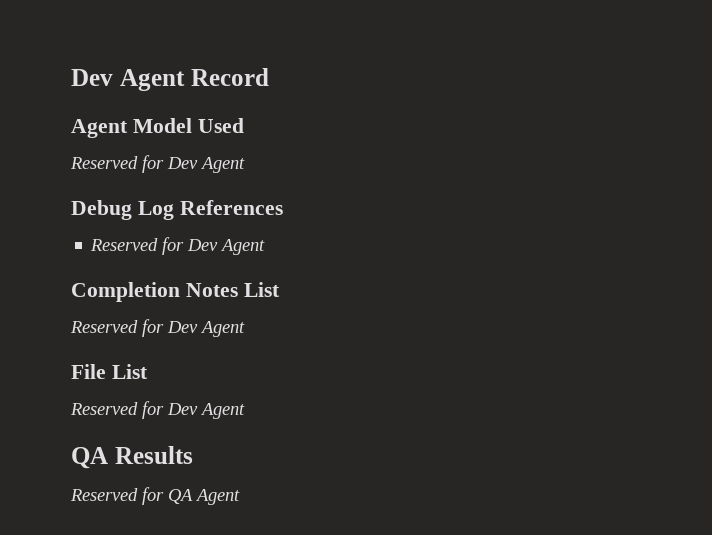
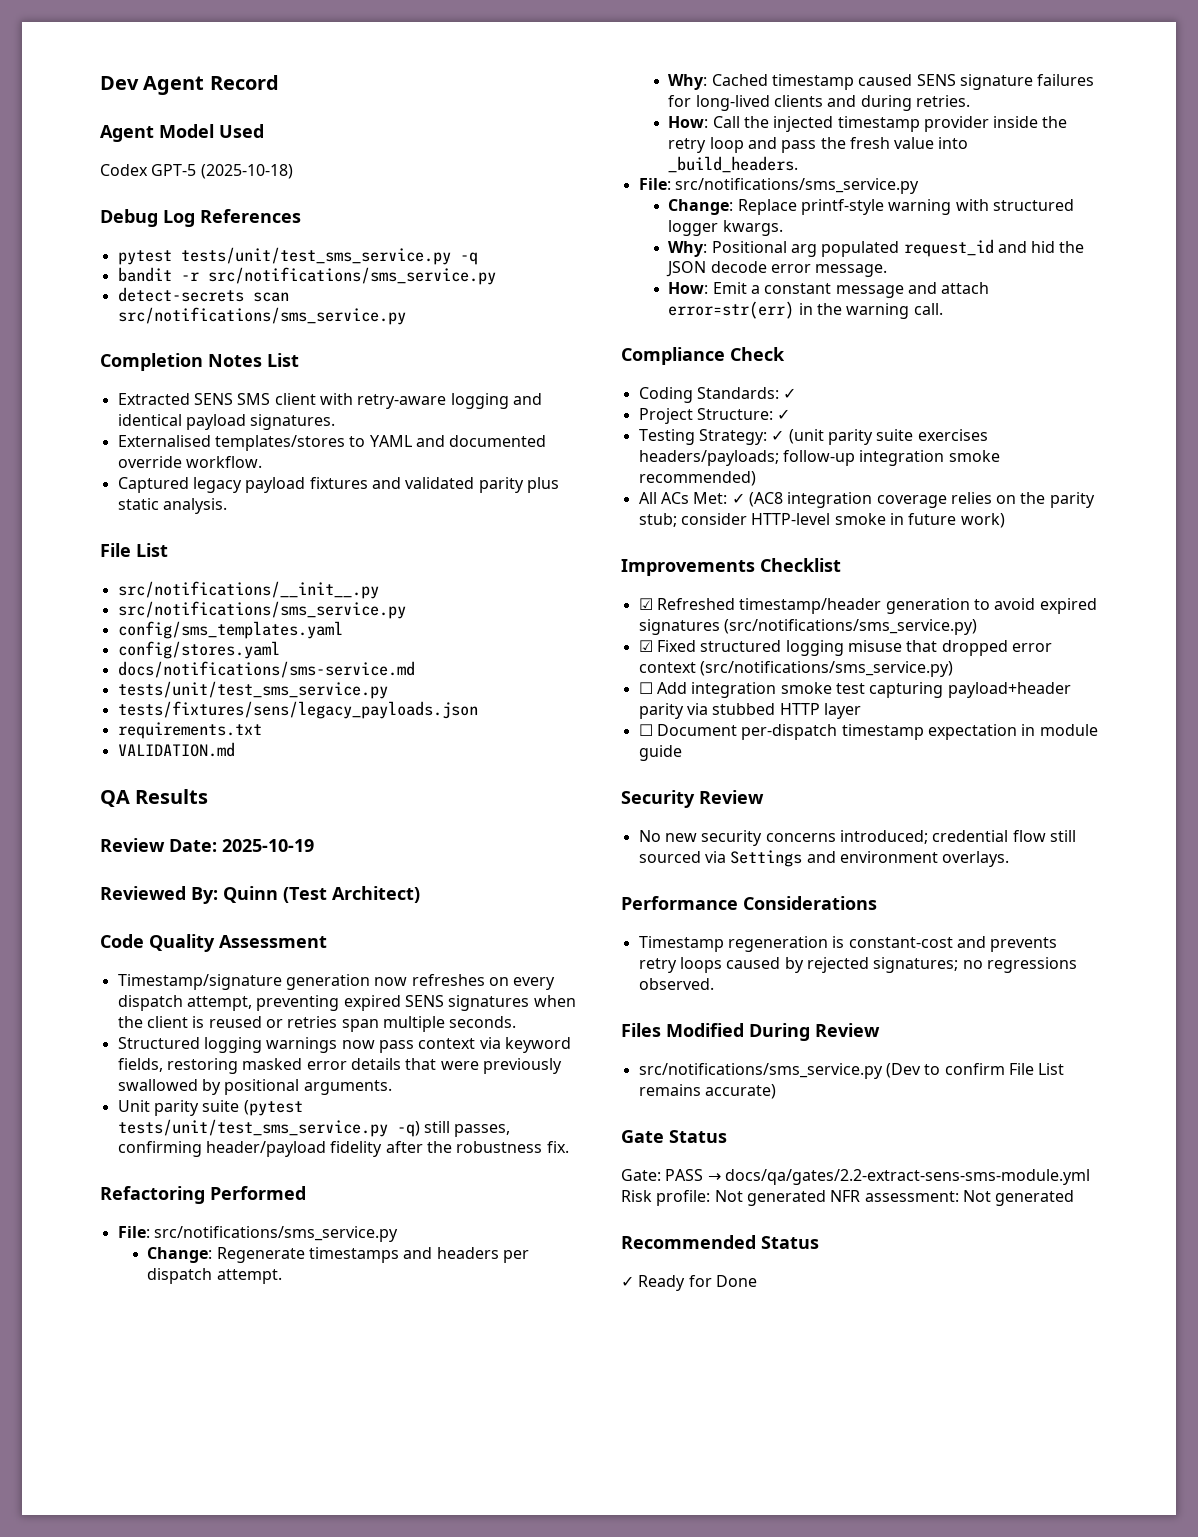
[70,155,245,173] Reserved for Dev Agent -> [100,164,293,179] Codex GPT-5 (2025-10-18)
[90,237,266,255] [71,282,280,302] [70,319,245,337] [71,364,148,379] [70,401,245,419] [71,446,193,469] [70,487,240,505] Reserved for Dev Agent // Completion Notes List // Reserved for Dev Agent // File List // Reserved for Dev Agent // QA Results // Reserved for QA Agent -> [117,247,478,265] [117,267,496,285] [117,287,289,302] [117,307,406,325] [100,353,299,371] [117,393,542,409] [117,414,336,430] [117,435,547,451] [117,456,262,468] [117,477,559,493] [117,498,227,514] [100,543,168,557] [117,581,379,599] [117,601,406,619] [117,621,343,639] [117,641,280,659] [117,661,415,678] [117,681,388,699] [117,701,478,719] [117,722,262,739] [117,742,235,757] [100,789,209,807] [100,838,314,852] [100,886,420,904] [100,934,327,952] [117,974,556,990] [117,995,576,1011] [117,1016,517,1032] [117,1037,571,1053] [117,1058,562,1074] [117,1079,392,1095] [117,1100,303,1116] [117,1119,511,1137] [117,1141,569,1157] [100,1186,306,1204] [117,1226,398,1242] [147,1247,529,1263] [147,1268,282,1284] [668,74,1095,90] [668,95,970,111] [668,116,1068,132] [668,137,969,153] [668,156,799,173] [638,178,919,194] [668,199,1074,215] [668,220,783,236] [668,239,1085,257] [666,261,888,277] [668,282,990,298] [668,301,943,319] [621,347,785,365] [638,387,797,403] [638,408,791,424] [638,429,988,445] [638,450,1000,466] [638,471,756,486] [638,492,1095,508] [638,513,1005,528] [621,558,841,576] [638,598,1097,614] [638,619,977,635] [638,640,1052,656] [638,661,953,677] [638,682,1071,698] [638,703,861,719] [638,724,1098,740] [638,745,682,761] [621,790,764,808] [638,830,1076,846] [638,850,1010,867] [621,896,877,910] [638,936,1058,952] [638,957,1077,973] [638,978,714,990] [621,1023,880,1041] [638,1063,1065,1079] [638,1084,776,1099] [621,1130,727,1143] [621,1169,1090,1185] [621,1190,1075,1206] [621,1235,819,1249] [621,1275,757,1291] pytest tests/unit/test_sms_service.py -q // bandit -r src/notifications/sms_service.py // detect-secrets scan src/notifications/sms_service.py // Completion Notes List // Extracted SENS SMS client with retry-aware logging and identical payload signatures. // Externalised templates/stores to YAML and documented override workflow. // Captured legacy payload fixtures and validated parity plus static analysis. // File List // src/notifications/__init__.py // src/notifications/sms_service.py // config/sms_templates.yaml // config/stores.yaml // docs/notifications/sms-service.md // tests/unit/test_sms_service.py // tests/fixtures/sens/legacy_payloads.json // requirements.txt // VALIDATION.md // QA Results // Review Date: 2025-10-19 // Reviewed By: Quinn (Test Architect) // Code Quality Assessment // Timestamp/signature generation now refreshes on every dispatch attempt, preventing expired SENS signatures when the client is reused or retries span multiple seconds. // Structured logging warnings now pass context via keyword fields, restoring masked error details that were previously swallowed by positional arguments. // Unit parity suite (pytest tests/unit/test_sms_service.py -q) still passes, confirming header/payload fidelity after the robustness fix. // Refactoring Performed // File: src/notifications/sms_service.py // Change: Regenerate timestamps and headers per dispatch attempt. // Why: Cached timestamp caused SENS signature failures for long-lived clients and during retries. // How: Call the injected timestamp provider inside the retry loop and pass the fresh value into _build_headers. // File: src/notifications/sms_service.py // Change: Replace printf-style warning with structured logger kwargs. // Why: Positional arg populated request_id and hid the JSON decode error message. // How: Emit a constant message and attach error=str(err) in the warning call. // Compliance Check // Coding Standards: ✓ // Project Structure: ✓ // Testing Strategy: ✓ (unit parity suite exercises headers/payloads; follow-up integration smoke recommended) // All ACs Met: ✓ (AC8 integration coverage relies on the parity stub; consider HTTP-level smoke in future work) // Improvements Checklist // ☑ Refreshed timestamp/header generation to avoid expired signatures (src/notifications/sms_service.py) // ☑ Fixed structured logging misuse that dropped error context (src/notifications/sms_service.py) // ☐ Add integration smoke test capturing payload+header parity via stubbed HTTP layer // ☐ Document per-dispatch timestamp expectation in module guide // Security Review // No new security concerns introduced; credential flow still sourced via Settings and environment overlays. // Performance Considerations // Timestamp regeneration is constant-cost and prevents retry loops caused by rejected signatures; no regressions observed. // Files Modified During Review // src/notifications/sms_service.py (Dev to confirm File List remains accurate) // Gate Status // Gate: PASS → docs/qa/gates/2.2-extract-sens-sms-module.yml Risk profile: Not generated NFR assessment: Not generated // Recommended Status // ✓ Ready for Done

